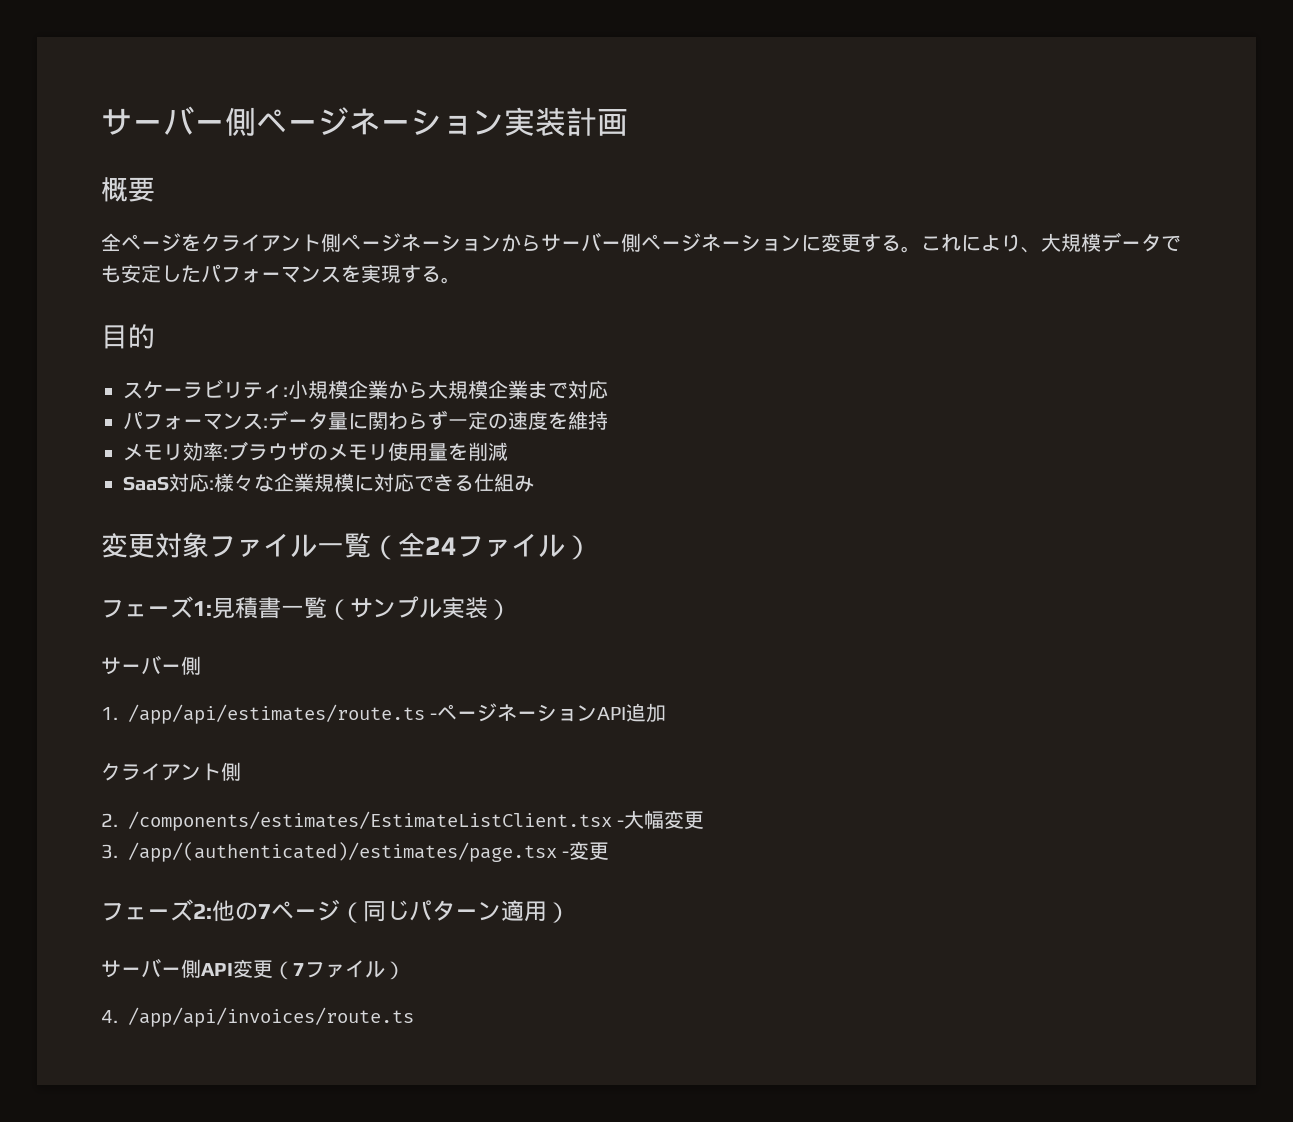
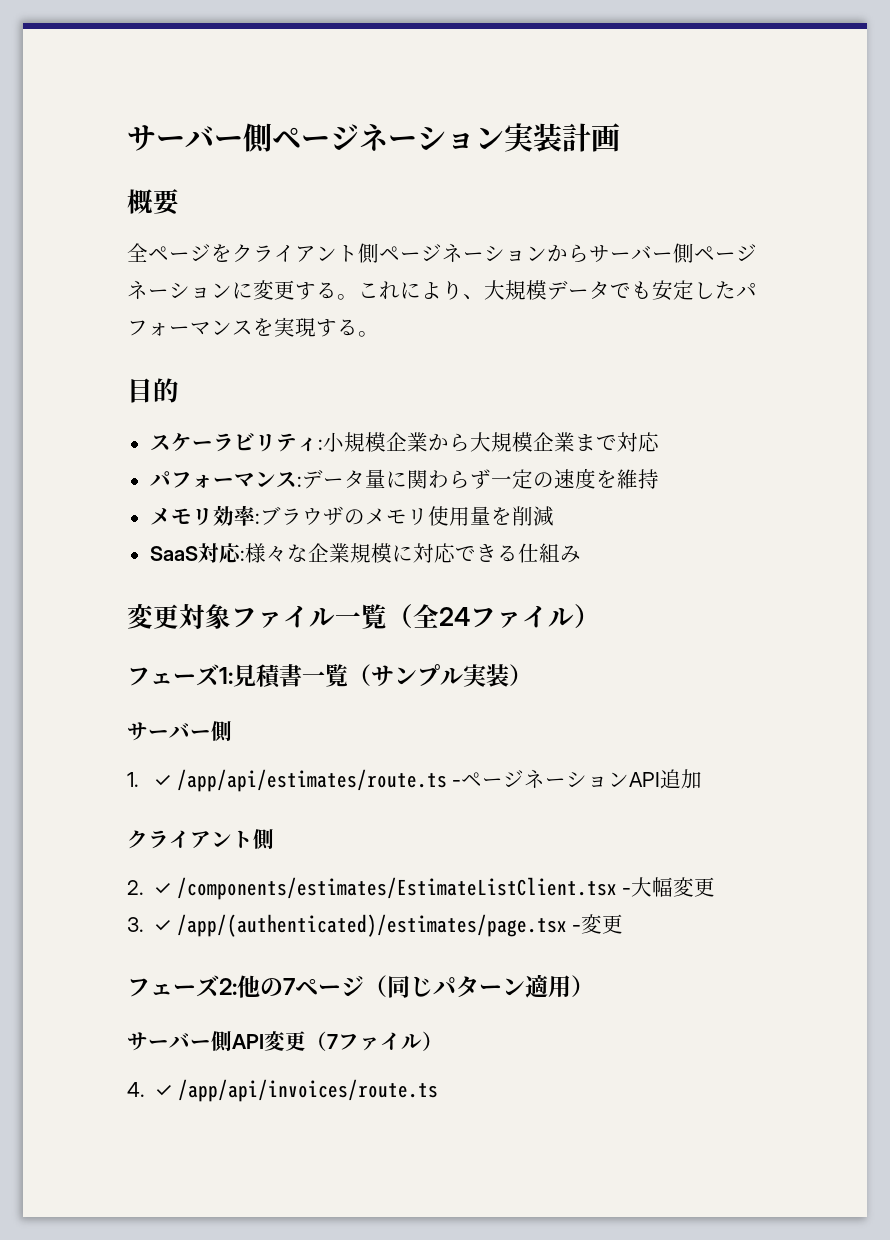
(118, 713) none -> [154,775,172,787] ✓
(118, 820) none -> [154,883,172,895] ✓
(118, 851) none -> [154,920,172,932] ✓
(118, 1016) none -> [155,1085,173,1097] ✓

